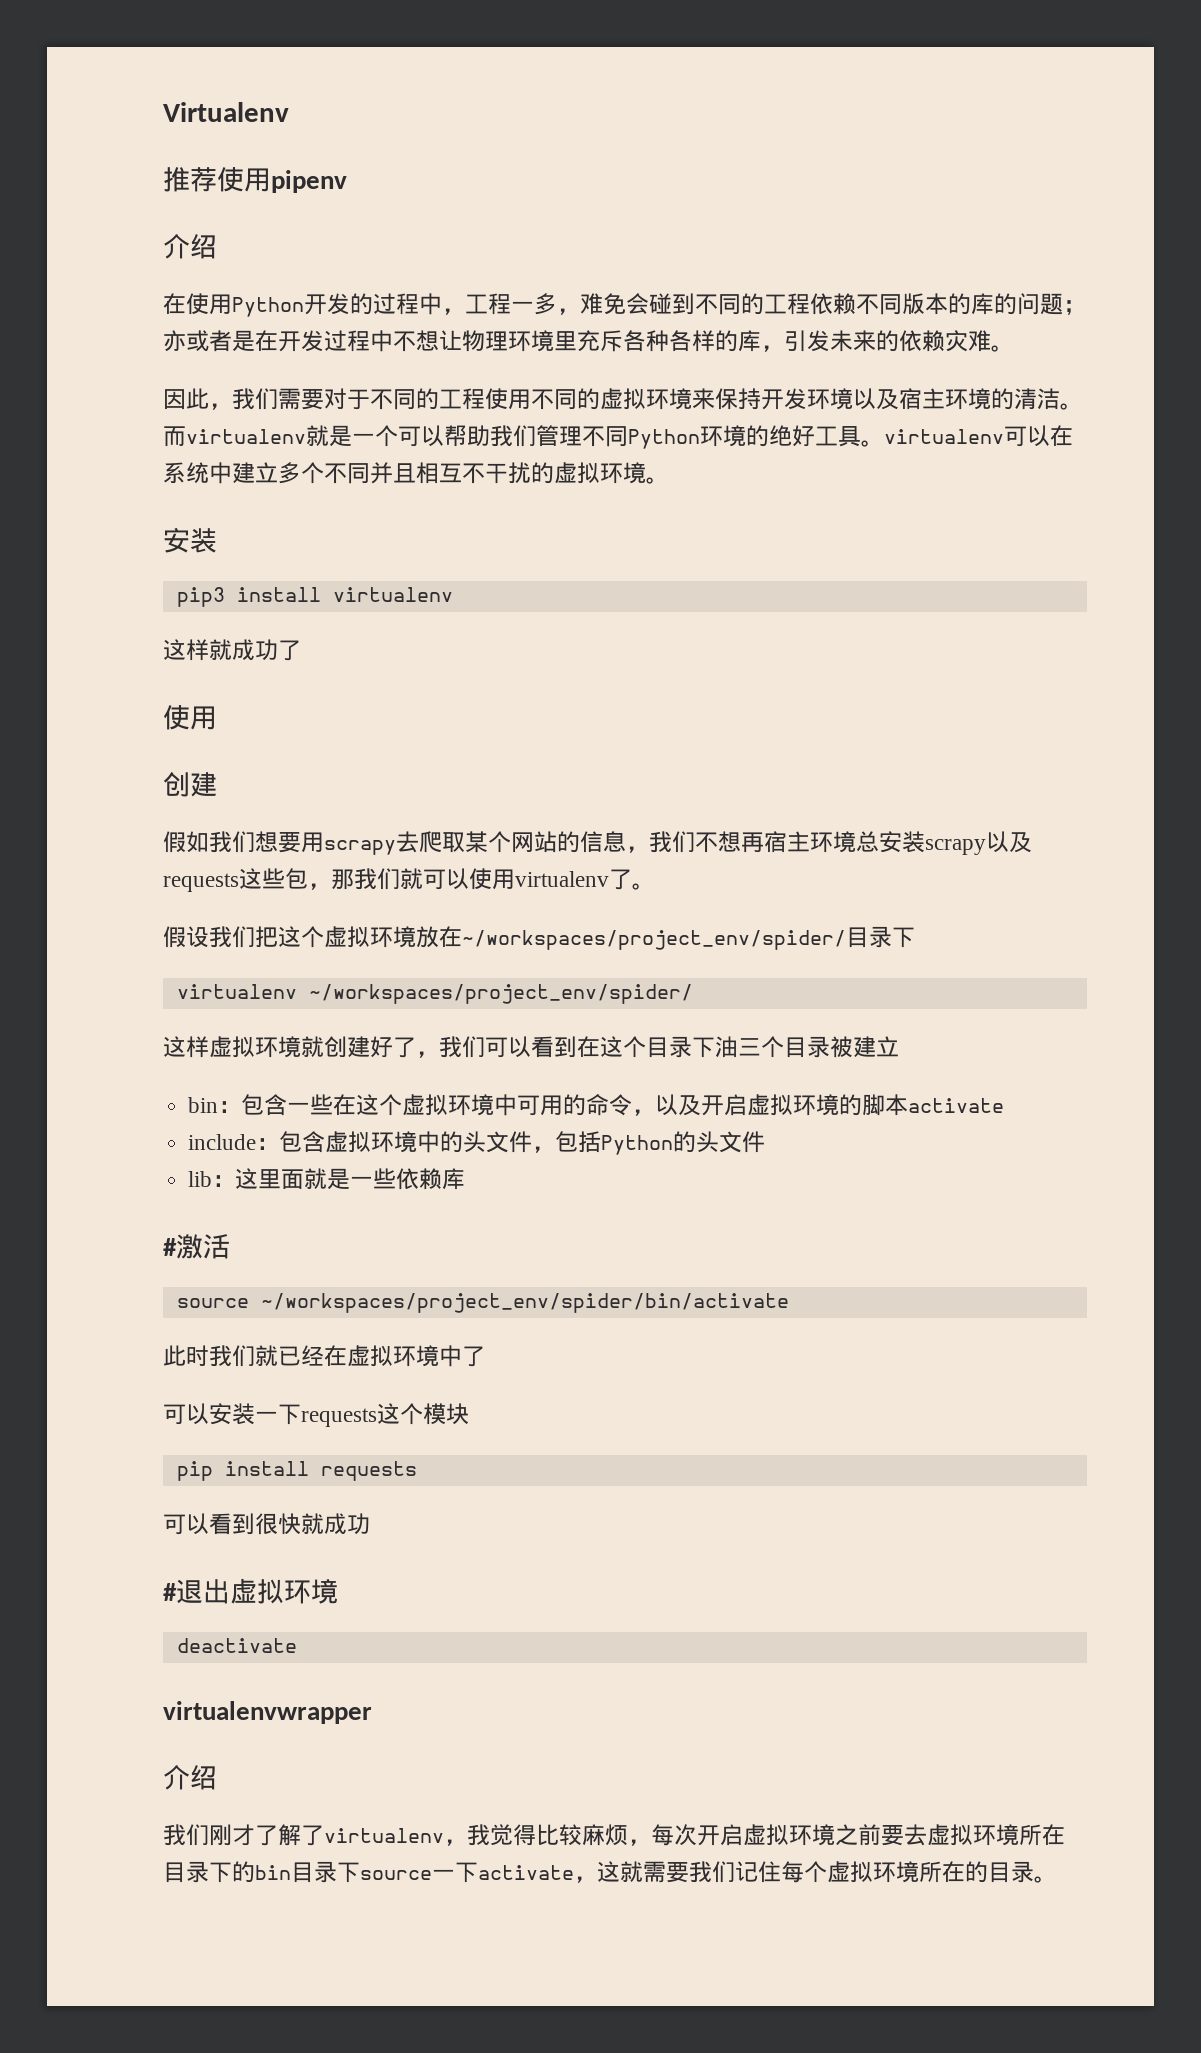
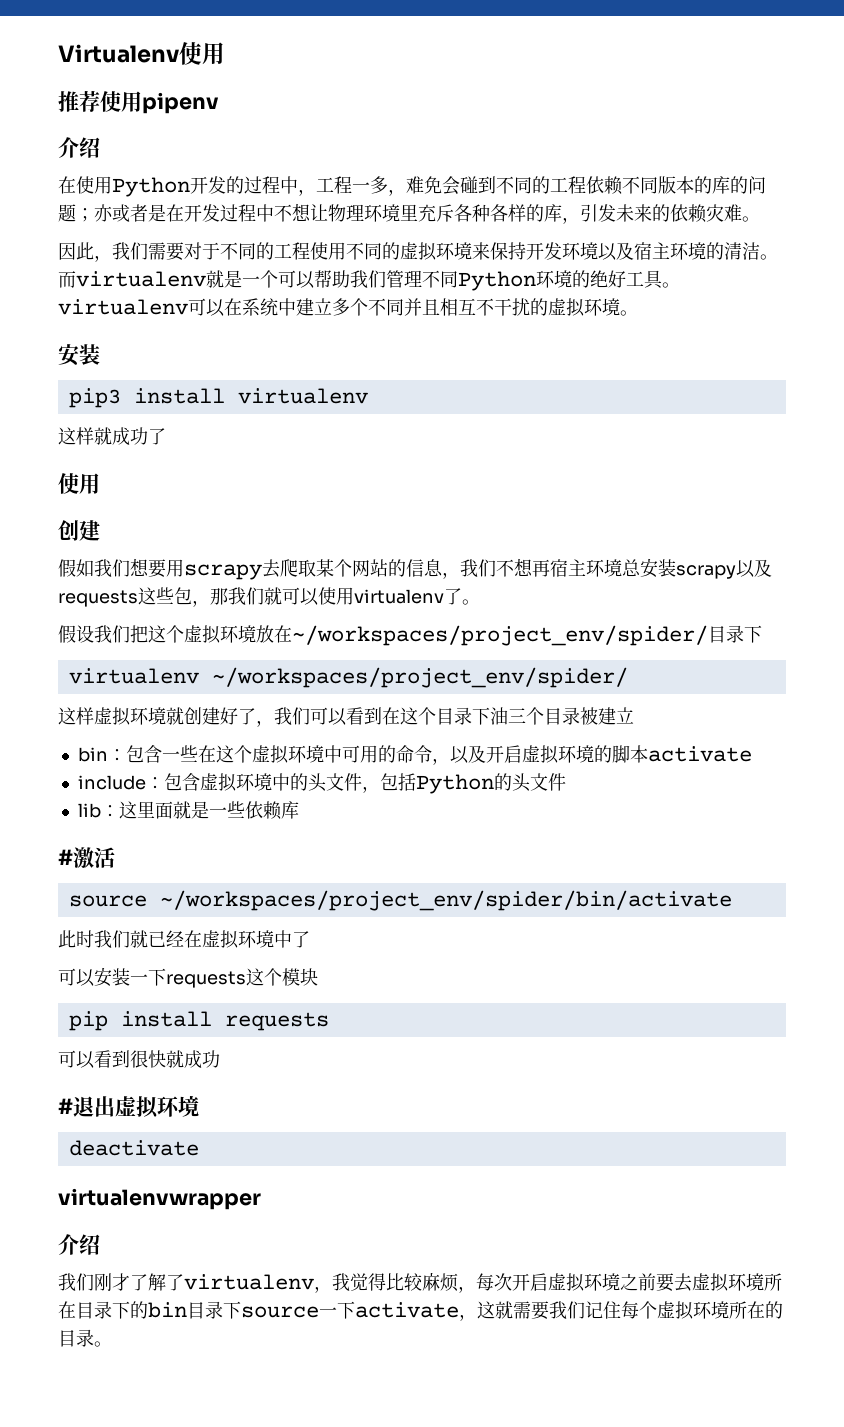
(289, 112) none -> [179,42,225,65] 使用

